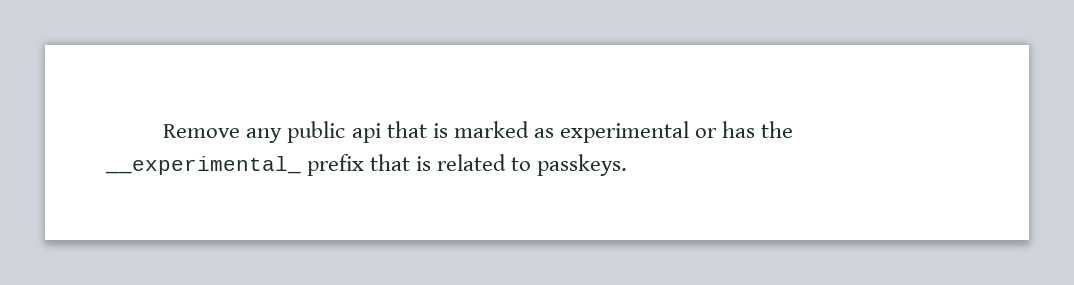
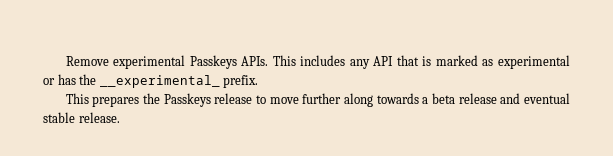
[246,121,381,143] any public api -> [113,55,394,69] experimental Passkeys APIs. This includes any API
[307,154,628,176] prefix that is related to passkeys. -> [223,75,259,88] [65,93,570,107] [43,112,120,123] prefix. // This prepares the Passkeys release to move further along towards a beta release and eventual stable release.

